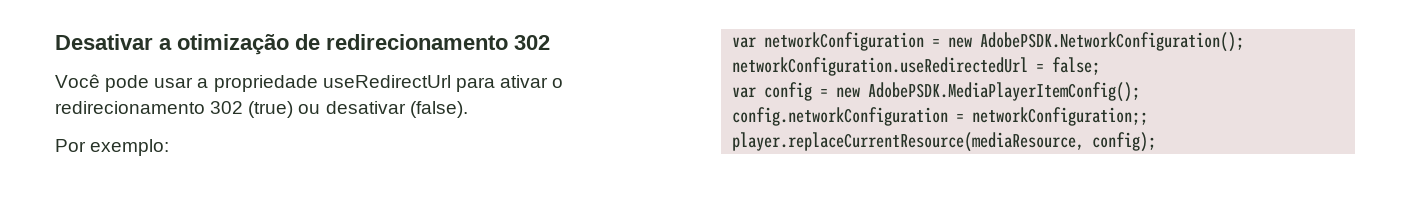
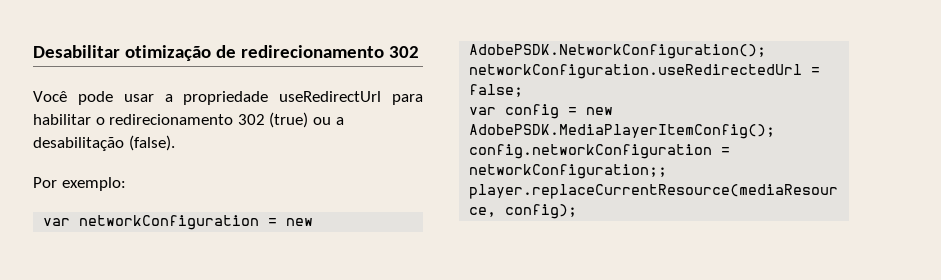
[55,34,172,50] Desativar a -> [33,45,120,58] Desabilitar
[499,75,548,88] ativar -> [33,114,91,125] habilitar
[325,101,406,114] desativar -> [335,117,344,125] [33,137,124,151] a desabilitação

